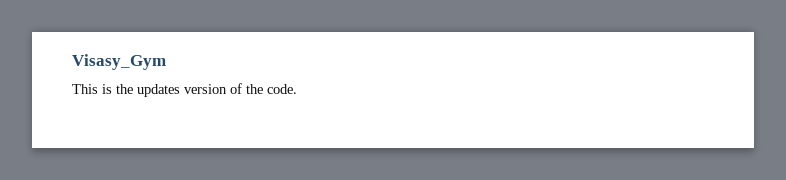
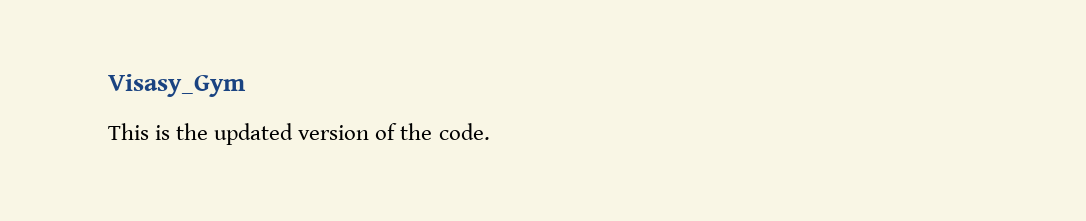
[137,84,180,97] updates -> [214,123,294,145] updated

